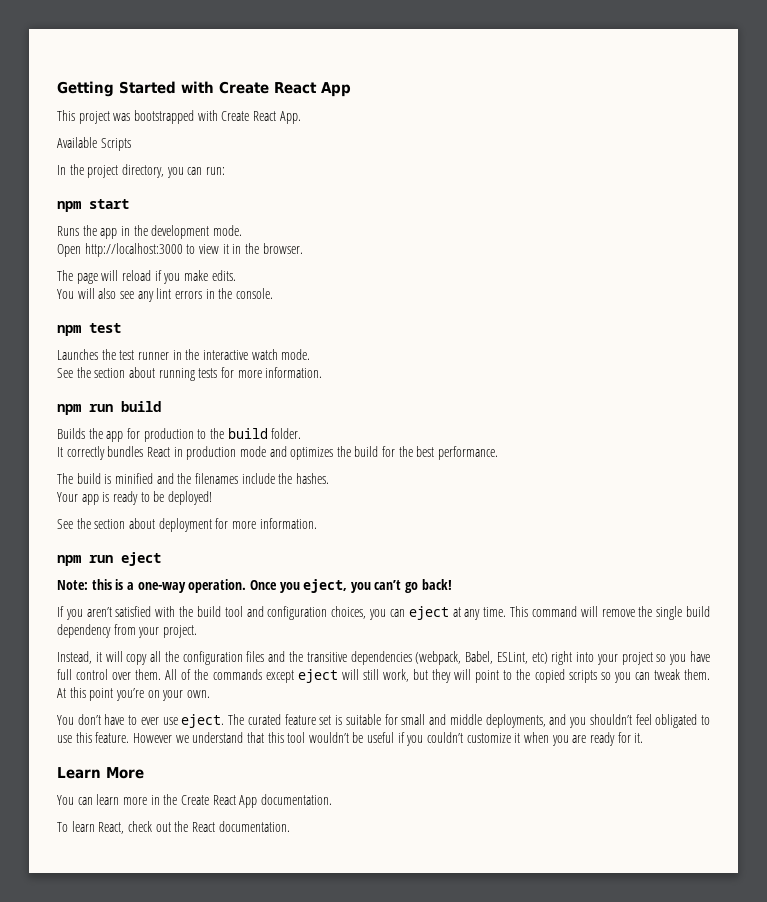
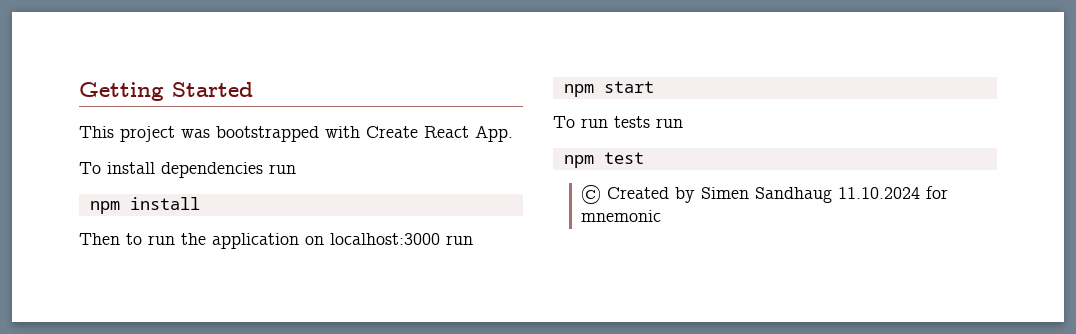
[181,81,351,97] with Create React App -> (253, 89) none
[57,137,131,151] [57,164,225,178] [57,199,129,212] [57,225,242,239] [57,243,303,257] [57,270,236,284] [57,288,273,302] [57,323,121,336] [57,349,311,360] [57,367,323,381] [57,401,161,415] [57,428,302,442] [57,446,499,460] [57,473,329,484] [57,491,212,505] [57,518,317,532] [57,552,161,566] [57,579,452,593] [57,606,711,620] [57,624,197,638] [57,651,710,665] [57,669,711,683] [57,687,210,701] [57,714,711,728] [57,732,644,746] [57,767,144,779] [57,794,332,808] [57,821,290,834] Available Scripts // In the project directory, you can run: // npm start // Runs the app in the development mode. // Open http://localhost:3000 to view it in the browser. // The page will reload if you make edits. // You will also see any lint errors in the console. // npm test // Launches the test runner in the interactive watch mode. // See the section about running tests for more information. // npm run build // Builds the app for production to the build folder. // It correctly bundles React in production mode and optimizes the build for the best performance. // The build is minified and the filenames include the hashes. // Your app is ready to be deployed! // See the section about deployment for more information. // npm run eject // Note: this is a one-way operation. Once you eject, you can’t go back! // If you aren’t satisfied with the build tool and configuration choices, you can eject at any time. This command will remove the single build dependency from your project. // Instead, it will copy all the configuration files and the transitive dependencies (webpack, Babel, ESLint, etc) right into your project so you have full control over them. All of the commands except eject will still work, but they will point to the copied scripts so you can tweak them. At this point you’re on your own. // You don’t have to ever use eject. The curated feature set is suitable for small and middle deployments, and you shouldn’t feel obligated to use this feature. However we understand that this tool wouldn’t be useful if you couldn’t customize it when you are ready for it. // Learn More // You can learn more in the Create React App documentation. // To learn React, check out the React documentation. -> [79,162,296,178] [89,197,200,214] [79,233,473,249] [563,81,654,97] [553,116,683,128] [563,152,644,168] [581,185,949,204] [581,210,662,222] To install dependencies run // npm install // Then to run the application on localhost:3000 run // npm start // To run tests run // npm test // © Created by Simen Sandhaug 11.10.2024 for mnemonic

